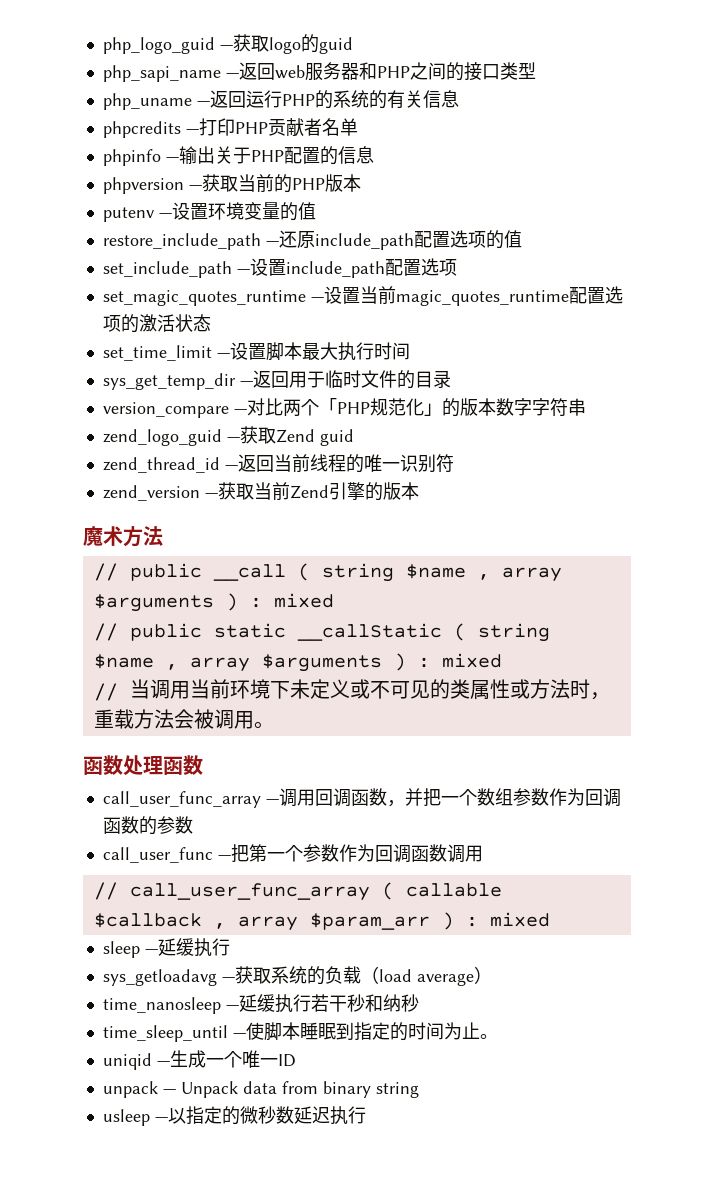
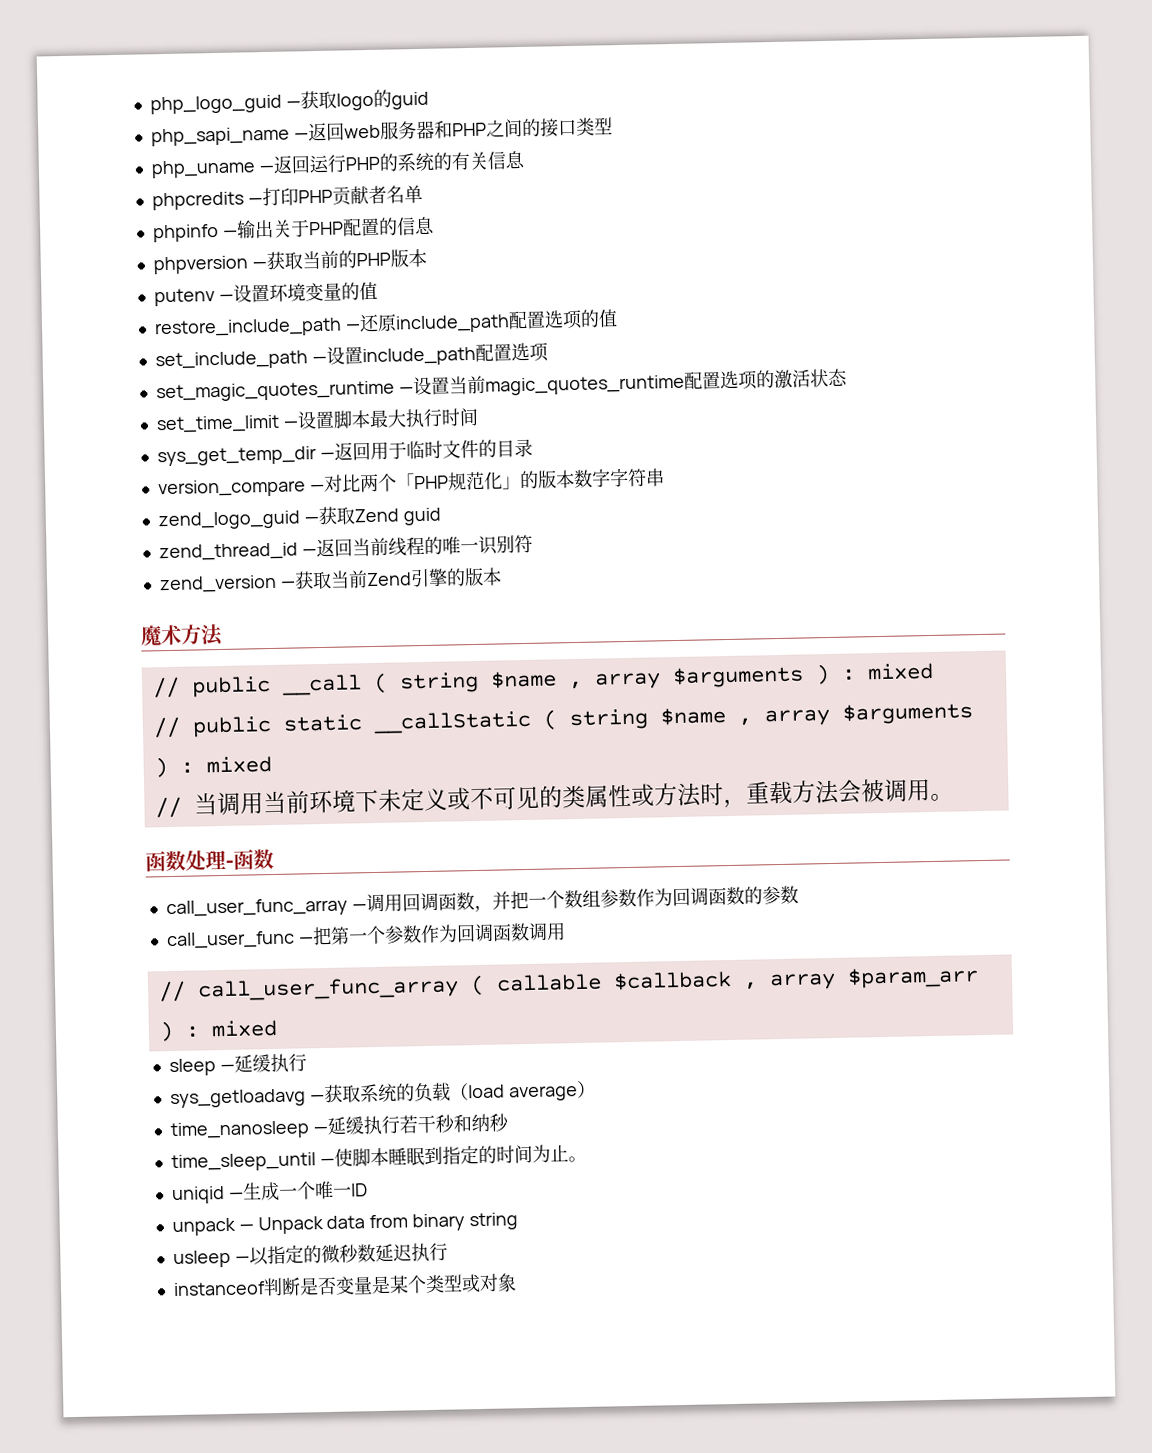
(163, 765) none -> [225,859,234,868] -
(366, 1115) none -> [172,1273,517,1297] // instanceof判断是否变量是某个类型或对象

